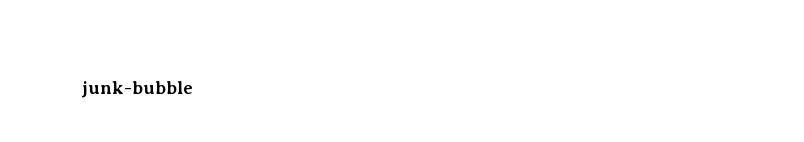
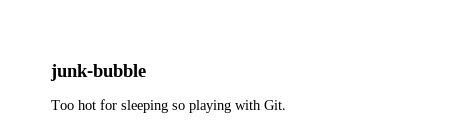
(193, 89) none -> [51,99,286,113] // Too hot for sleeping so playing with Git.

